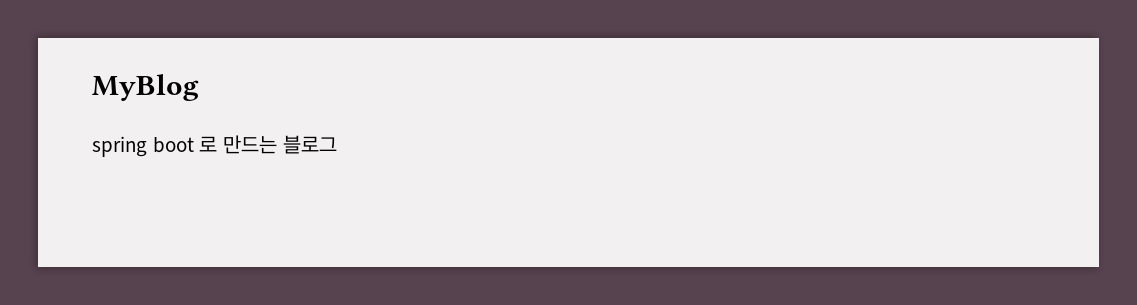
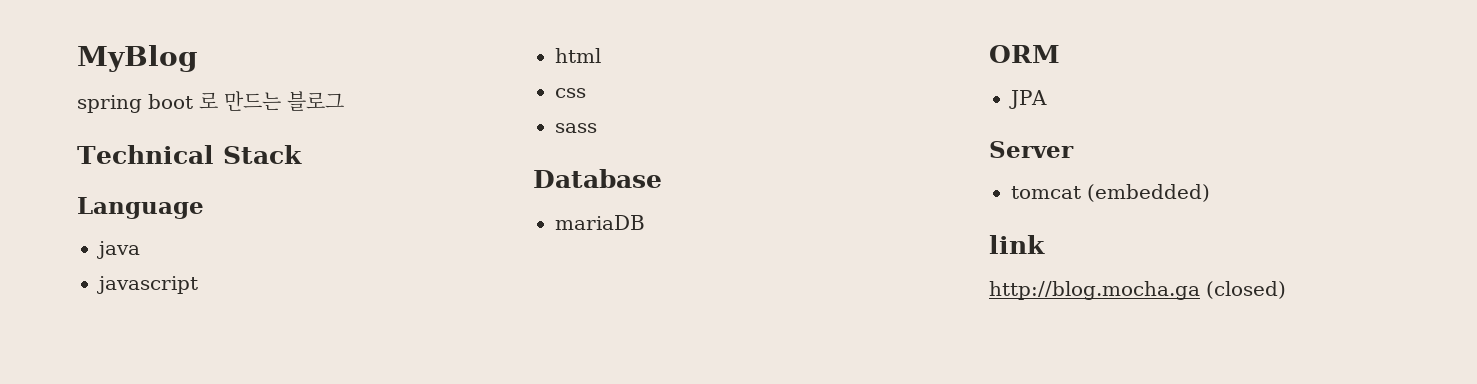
(337, 144) none -> [77,145,302,164] [77,197,204,219] [97,241,140,259] [97,276,198,294] [555,48,601,63] [555,88,586,98] [555,123,597,133] [533,169,662,188] [555,215,645,230] [989,45,1060,63] [1009,90,1047,109] [989,141,1074,158] [1011,184,1210,202] [989,235,1045,254] [989,281,1286,300] // Technical Stack // Language // java // javascript // html // css // sass // Database // mariaDB // ORM // JPA // Server // tomcat (embedded) // link // http://blog.mocha.ga (closed)

